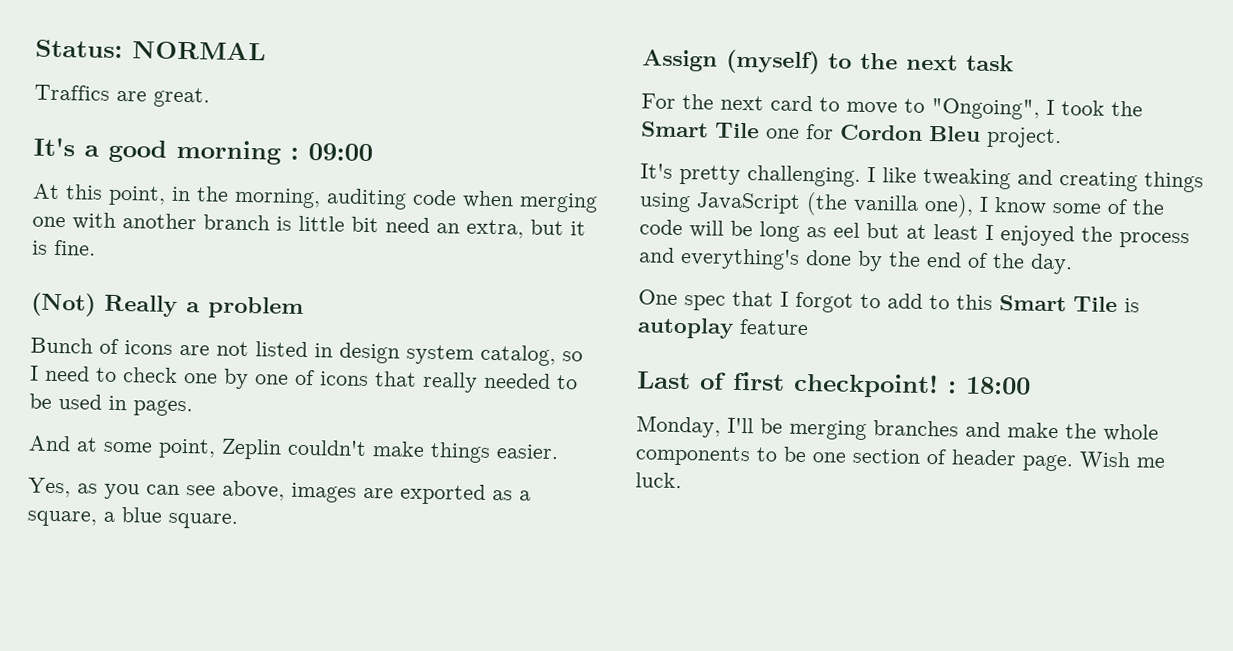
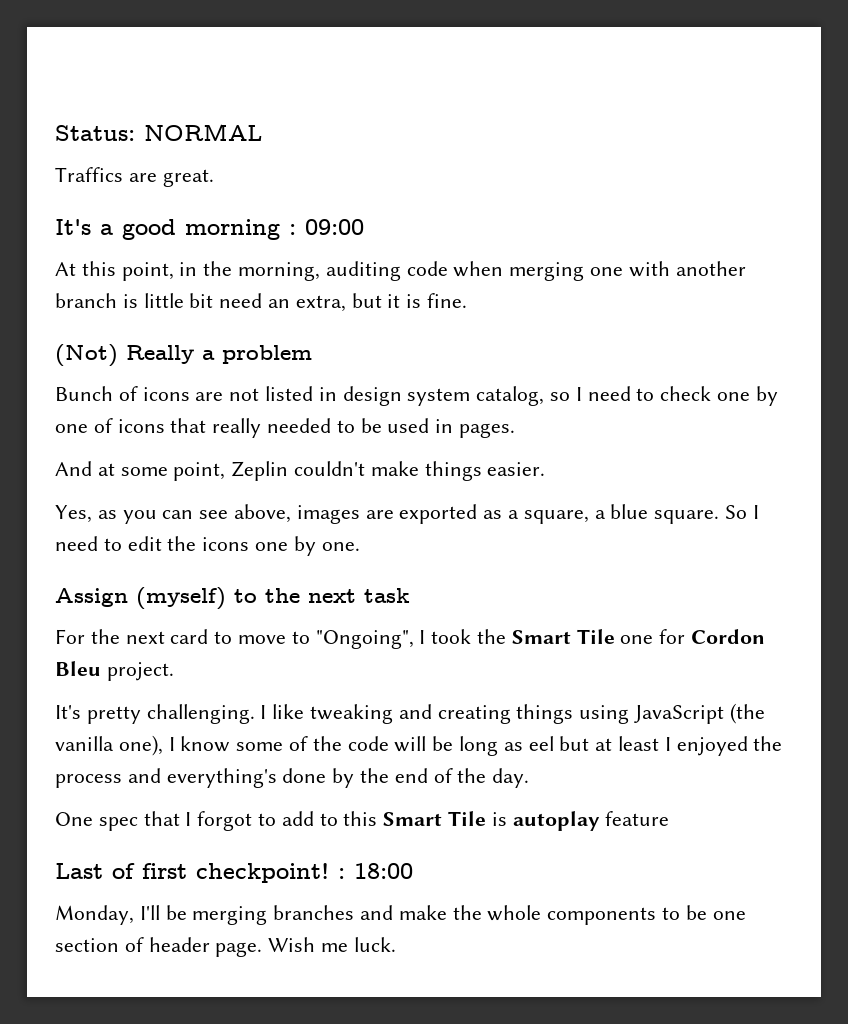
(238, 520) none -> [725,505,759,519] [55,536,360,556] So I need to edit the icons one by one.

